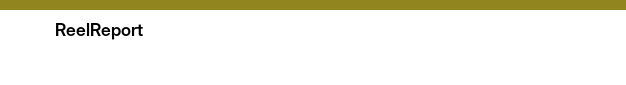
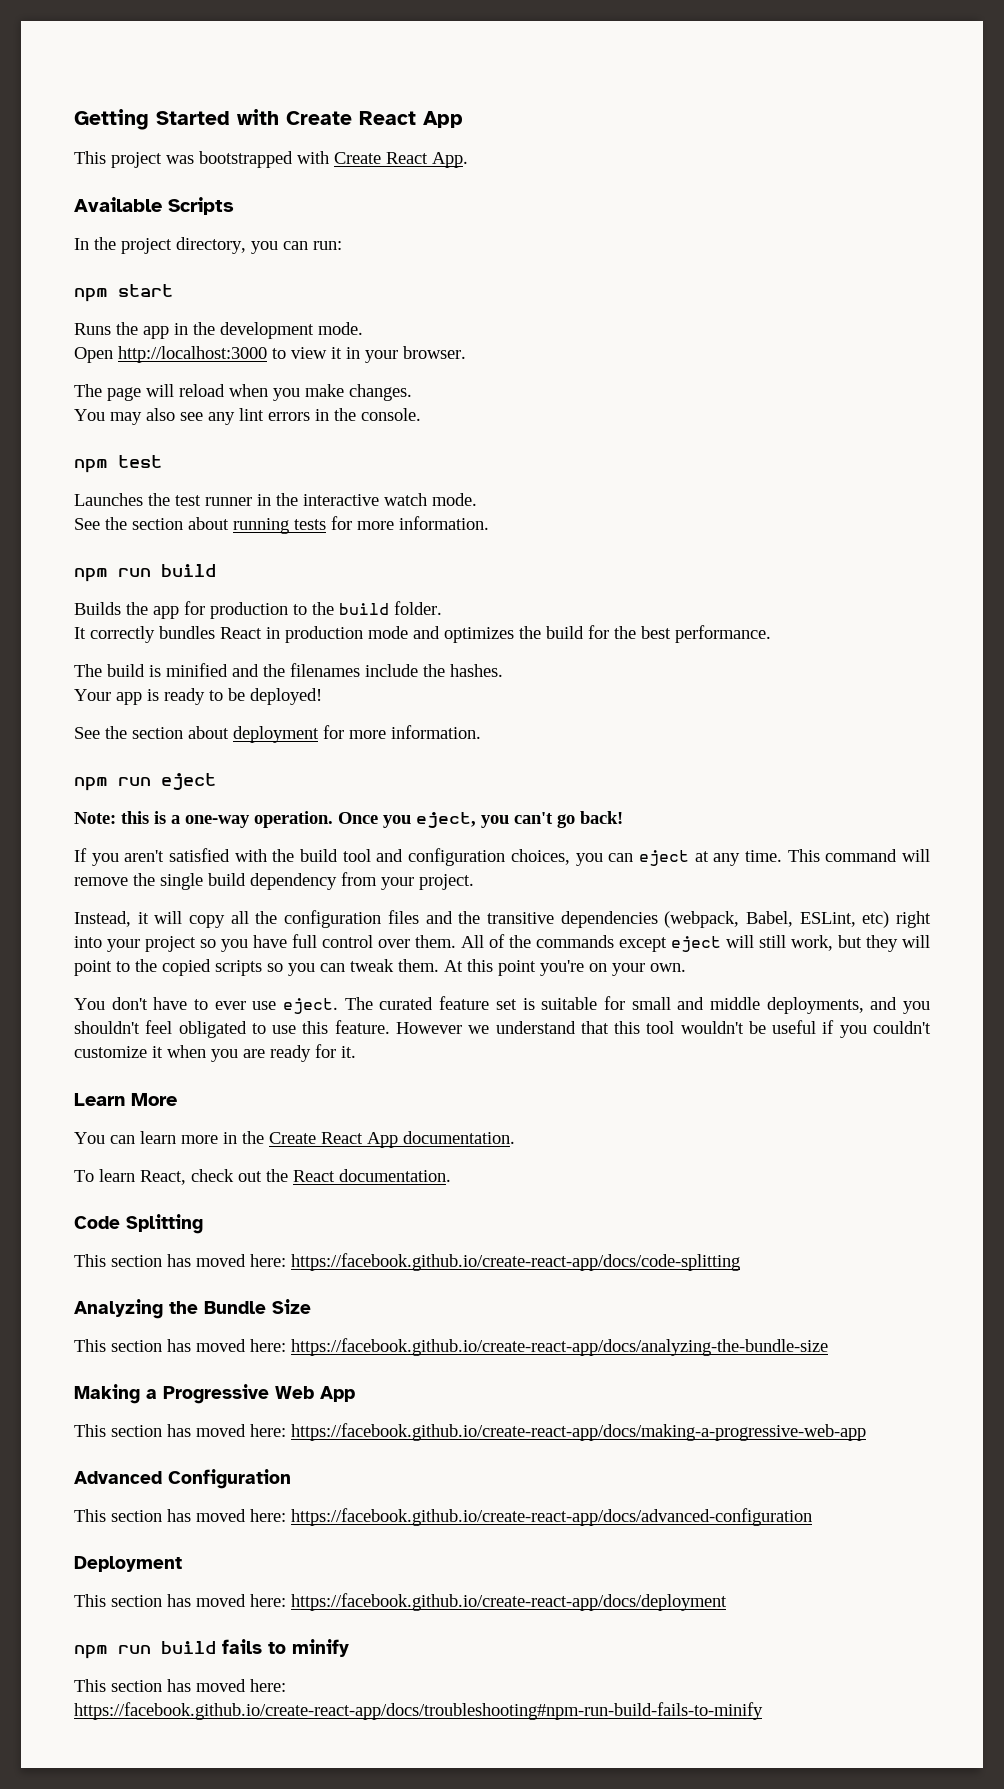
[55,23,143,40] ReelReport -> [74,109,463,130] [74,151,468,168] [74,197,234,215] [74,237,342,254] [74,284,173,302] [74,322,363,339] [74,346,466,363] [74,384,412,401] [74,408,421,425] [74,455,162,473] [74,493,477,506] [74,516,489,534] [74,564,216,582] [74,601,442,619] [74,625,771,643] [74,663,503,677] [74,688,322,705] [74,725,481,743] [74,773,216,791] [74,811,623,828] [74,848,931,866] [74,872,474,890] [74,910,931,928] [74,934,930,952] [74,959,686,976] [74,996,931,1014] [74,1020,932,1038] [74,1044,356,1062] [74,1093,177,1106] [74,1131,515,1148] [74,1169,451,1185] [74,1214,203,1234] [74,1253,740,1271] [74,1299,311,1319] [74,1338,828,1356] [74,1384,355,1404] [74,1423,866,1441] [74,1469,291,1489] [74,1508,812,1526] [74,1556,182,1572] [74,1593,727,1611] [74,1639,349,1659] [74,1679,286,1692] [74,1702,763,1720] Getting Started with Create React App // This project was bootstrapped with Create React App. // Available Scripts // In the project directory, you can run: // npm start // Runs the app in the development mode. // Open http://localhost:3000 to view it in your browser. // The page will reload when you make changes. // You may also see any lint errors in the console. // npm test // Launches the test runner in the interactive watch mode. // See the section about running tests for more information. // npm run build // Builds the app for production to the build folder. // It correctly bundles React in production mode and optimizes the build for the best performance. // The build is minified and the filenames include the hashes. // Your app is ready to be deployed! // See the section about deployment for more information. // npm run eject // Note: this is a one-way operation. Once you eject, you can't go back! // If you aren't satisfied with the build tool and configuration choices, you can eject at any time. This command will remove the single build dependency from your project. // Instead, it will copy all the configuration files and the transitive dependencies (webpack, Babel, ESLint, etc) right into your project so you have full control over them. All of the commands except eject will still work, but they will point to the copied scripts so you can tweak them. At this point you're on your own. // You don't have to ever use eject. The curated feature set is suitable for small and middle deployments, and you shouldn't feel obligated to use this feature. However we understand that this tool wouldn't be useful if you couldn't customize it when you are ready for it. // Learn More // You can learn more in the Create React App documentation. // To learn React, check out the React documentation. // Code Splitting // This section has moved here: https://facebook.github.io/create-react-app/docs/code-splitting // Analyzing the Bundle Size // This section has moved here: https://facebook.github.io/create-react-app/docs/analyzing-the-bundle-size // Making a Progressive Web App // This section has moved here: https://facebook.github.io/create-react-app/docs/making-a-progressive-web-app // Advanced Configuration // This section has moved here: https://facebook.github.io/create-react-app/docs/advanced-configuration // Deployment // This section has moved here: https://facebook.github.io/create-react-app/docs/deployment // npm run build fails to minify // This section has moved here: https://facebook.github.io/create-react-app/docs/troubleshooting#npm-run-build-fails-to-minify

